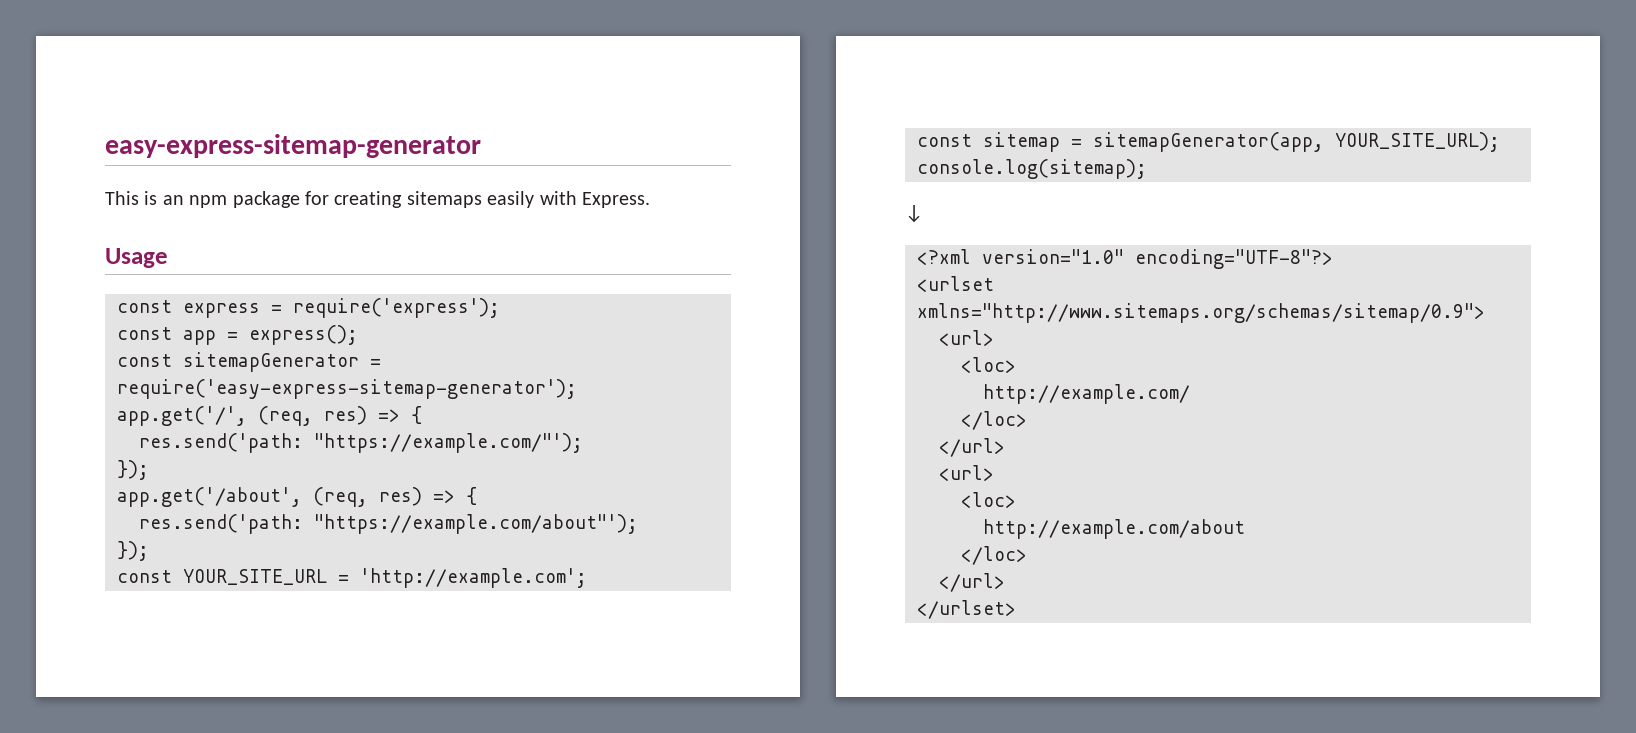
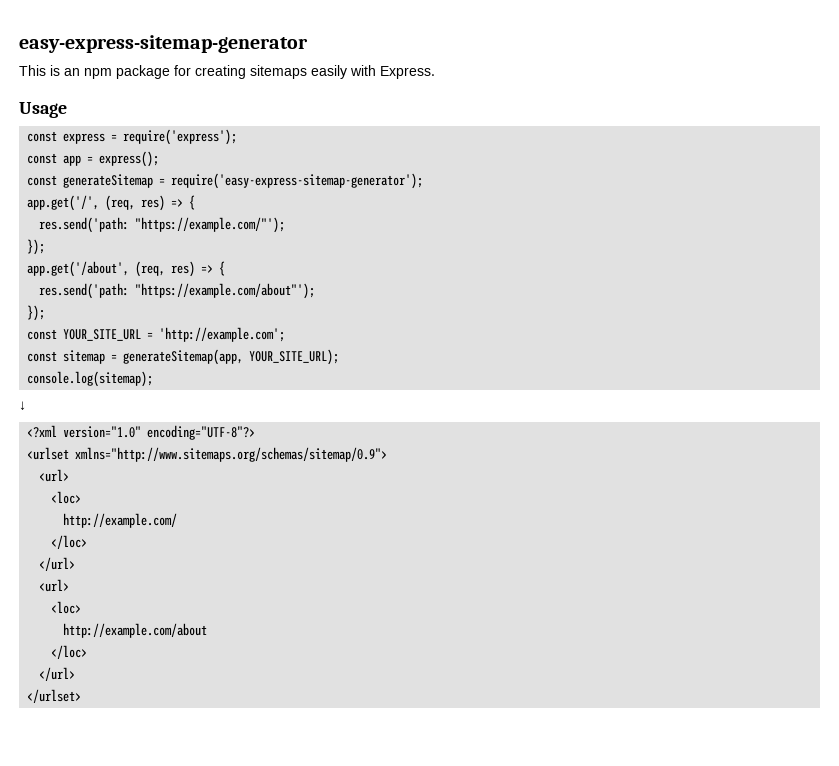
[183,352,359,372] sitemapGenerator -> [63,174,154,188] generateSitemap
[1093,132,1324,152] sitemapGenerator(app, -> [123,349,244,365] generateSitemap(app,

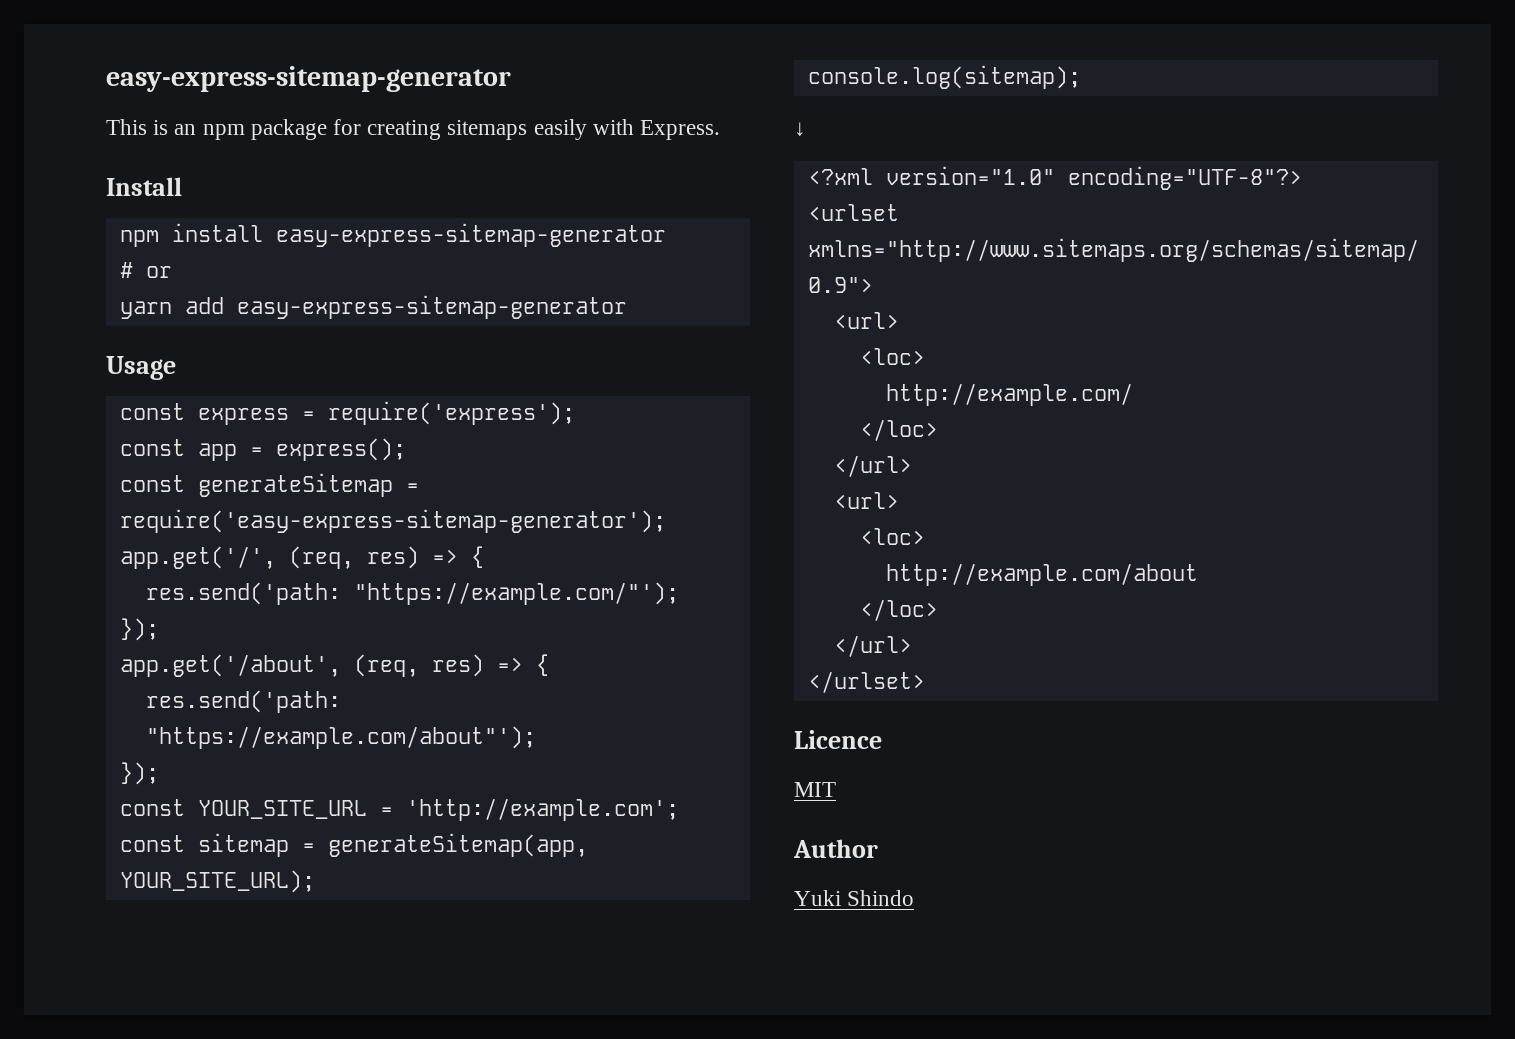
(435, 72) none -> [106,177,182,196] [119,223,666,247] [119,262,172,278] [119,295,627,319] // Install // npm install easy-express-sitemap-generator // # or // yarn add easy-express-sitemap-generator
(82, 696) none -> [794,730,882,749] [794,782,836,797] [793,839,878,858] [794,890,915,906] // Licence // MIT // Author // Yuki Shindo

